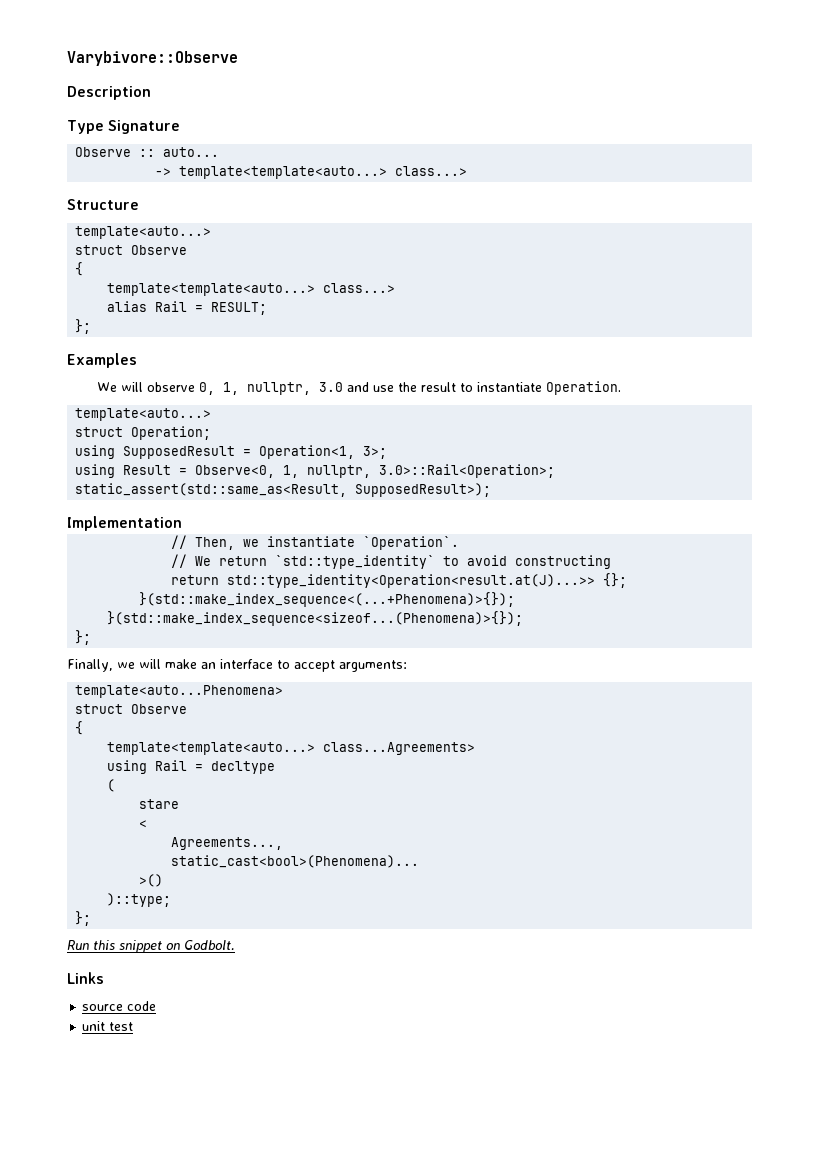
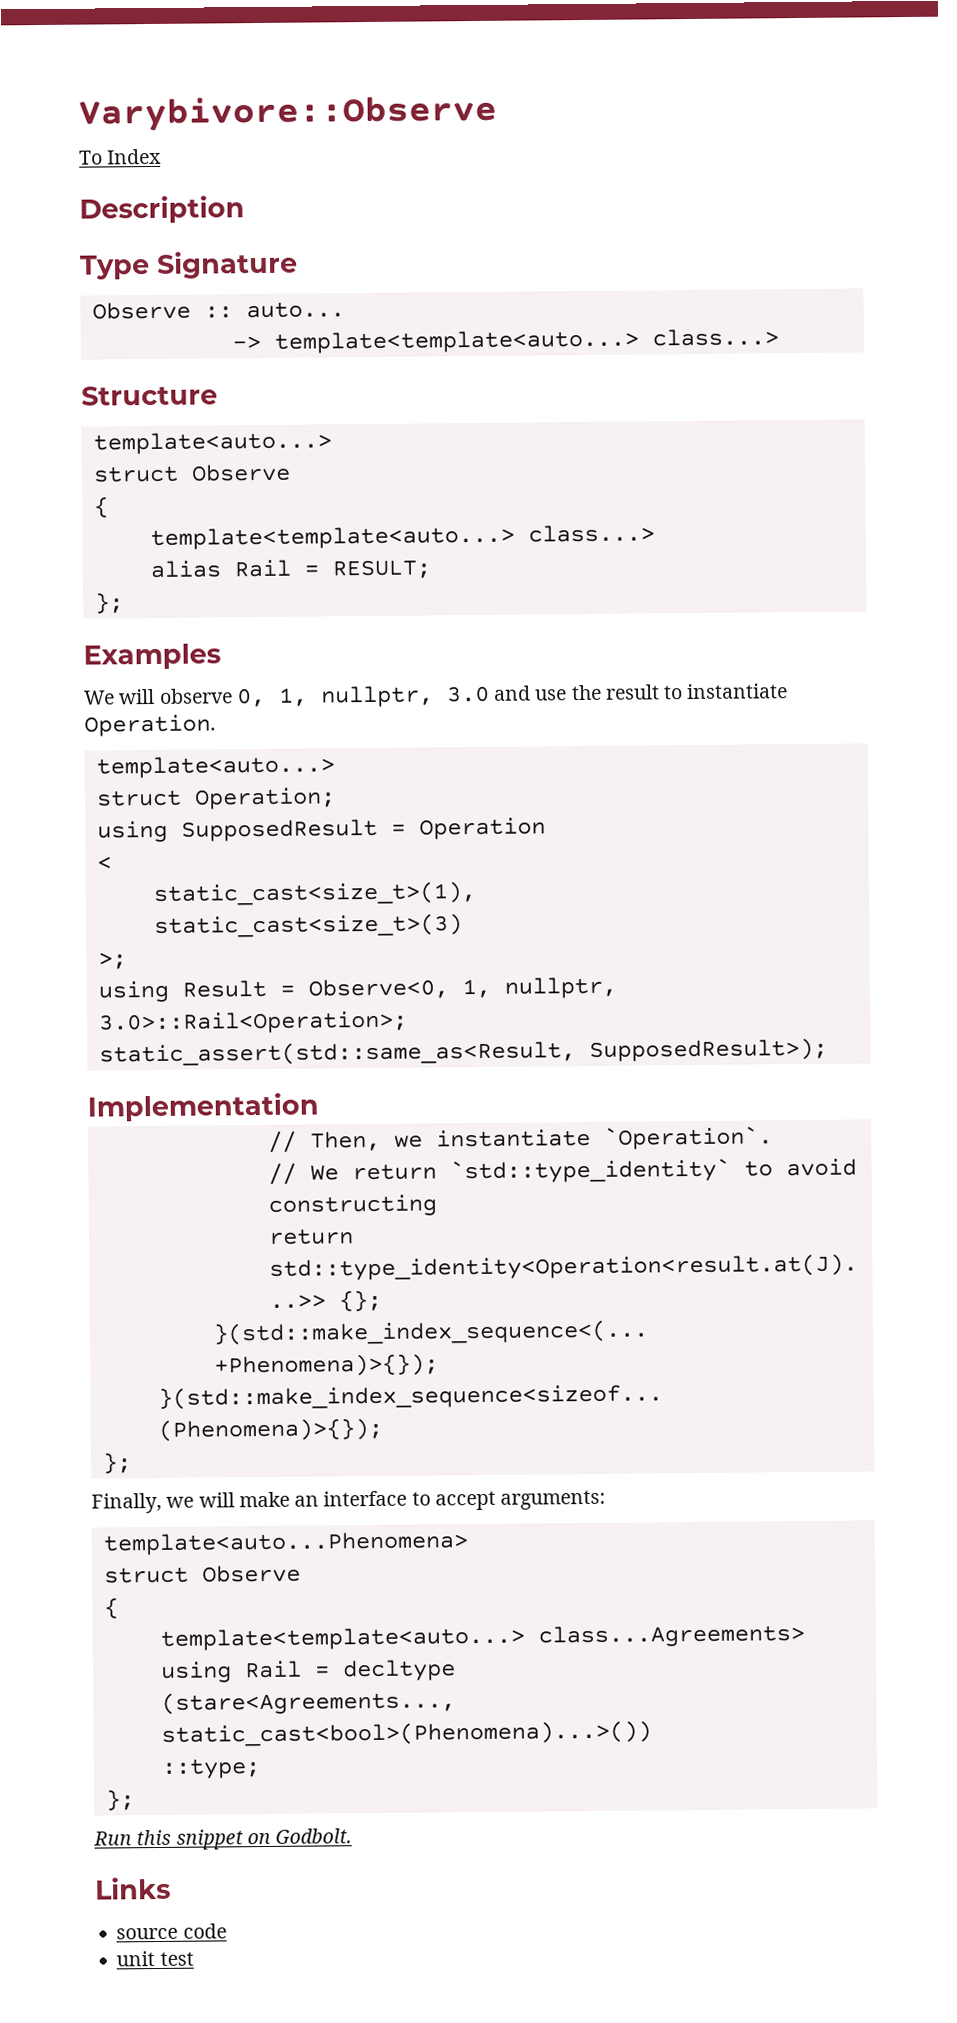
(238, 58) none -> [79,148,163,165] // To Index
[259,445,388,459] Operation<1, 3>; -> [418,817,546,840] [96,856,112,870] [152,881,476,907] [153,913,463,939] [97,952,127,970] Operation // < // static_cast<size_t>(1), // static_cast<size_t>(3) // >;
[107,779,116,792] [139,799,180,809] [139,820,148,828] [171,837,284,850] [171,855,420,868] [139,874,164,887] [107,893,172,907] ( // stare // < // Agreements..., // static_cast<bool>(Phenomena)... // >() // )::type; -> [160,1690,456,1715] [160,1720,652,1747] [160,1758,261,1779] (stare<Agreements..., static_cast<bool>(Phenomena)...>()) // ::type;

